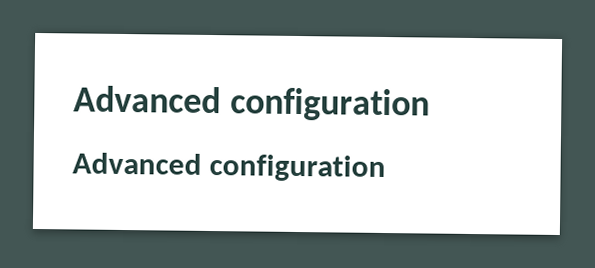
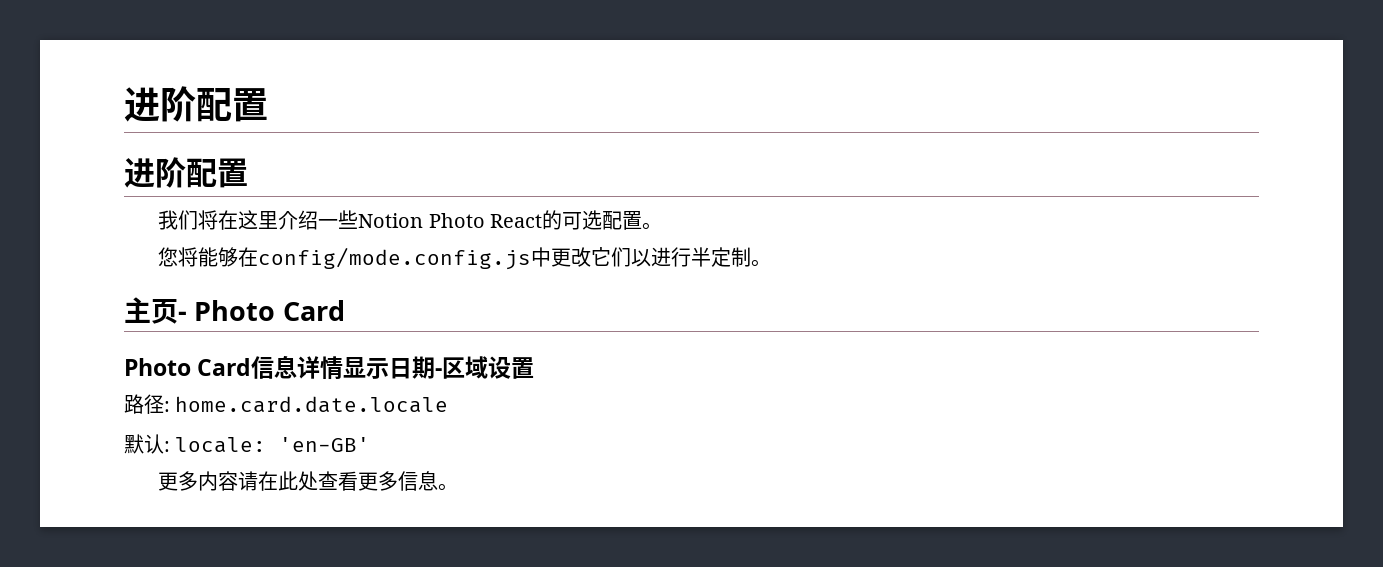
[73,85,430,122] [72,152,387,183] Advanced configuration // Advanced configuration -> [124,86,268,122] [124,157,248,188] [158,210,663,230] [158,247,772,270] [124,297,345,324] [124,355,535,380] [124,394,449,414] [124,434,371,454] [158,471,459,491] 进阶配置 // 进阶配置 // 我们将在这里介绍一些Notion Photo React的可选配置。 // 您将能够在config/mode.config.js中更改它们以进行半定制。 // 主页- Photo Card // Photo Card信息详情显示日期-区域设置 // 路径: home.card.date.locale // 默认: locale: 'en-GB' // 更多内容请在此处查看更多信息。

